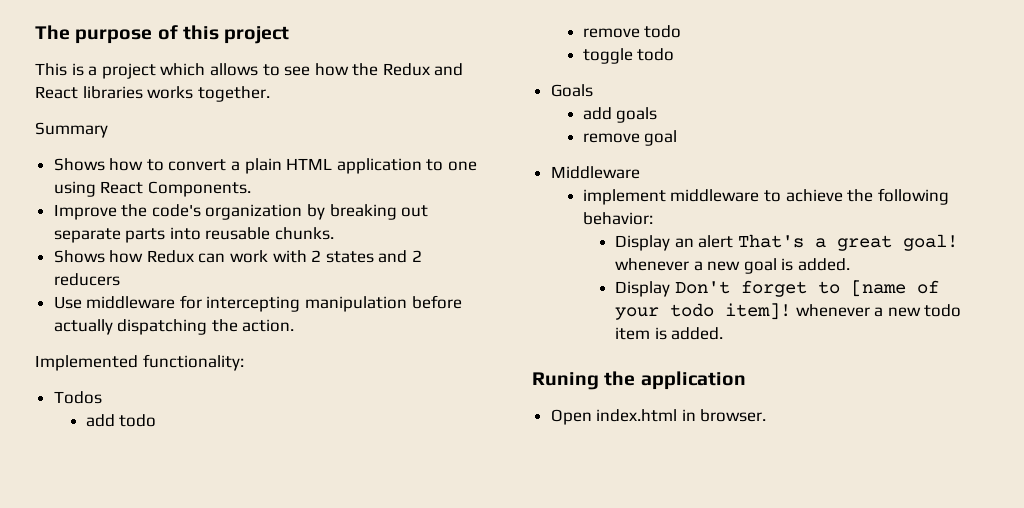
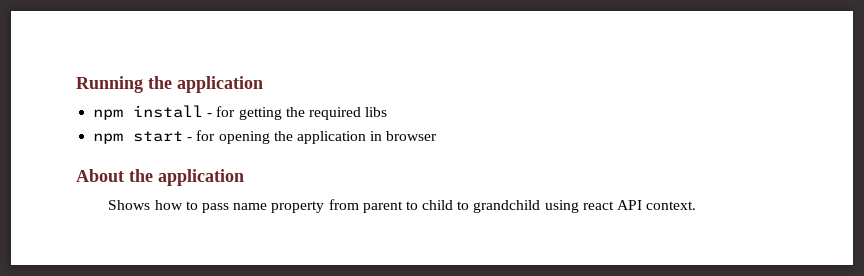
[35,25,290,44] [35,63,464,79] [35,86,270,102] [35,122,108,138] [53,158,478,174] [53,181,251,197] [53,204,429,220] [53,227,335,243] [53,250,423,263] [53,273,120,286] [53,295,462,312] [53,319,295,335] [35,354,244,371] [53,391,102,404] [85,414,157,427] [582,25,682,38] [582,48,675,64] [550,84,593,97] [582,107,658,123] [582,130,678,146] [550,166,640,179] [582,188,949,205] [582,212,653,225] [614,234,958,251] [614,258,850,274] [614,280,939,297] [614,303,962,320] [614,327,724,340] [532,371,746,390] [550,409,767,425] The purpose of this project // This is a project which allows to see how the Redux and React libraries works together. // Summary // Shows how to convert a plain HTML application to one using React Components. // Improve the code's organization by breaking out separate parts into reusable chunks. // Shows how Redux can work with 2 states and 2 reducers // Use middleware for intercepting manipulation before actually dispatching the action. // Implemented functionality: // Todos // add todo // remove todo // toggle todo // Goals // add goals // remove goal // Middleware // implement middleware to achieve the following behavior: // Display an alert That's a great goal! whenever a new goal is added. // Display Don't forget to [name of your todo item]! whenever a new todo item is added. // Runing the application // Open index.html in browser. -> [76,76,263,93] [93,105,388,120] [93,130,438,144] [76,169,244,186] [108,199,697,213] Running the application // npm install - for getting the required libs // npm start - for opening the application in browser // About the application // Shows how to pass name property from parent to child to grandchild using react API context.

